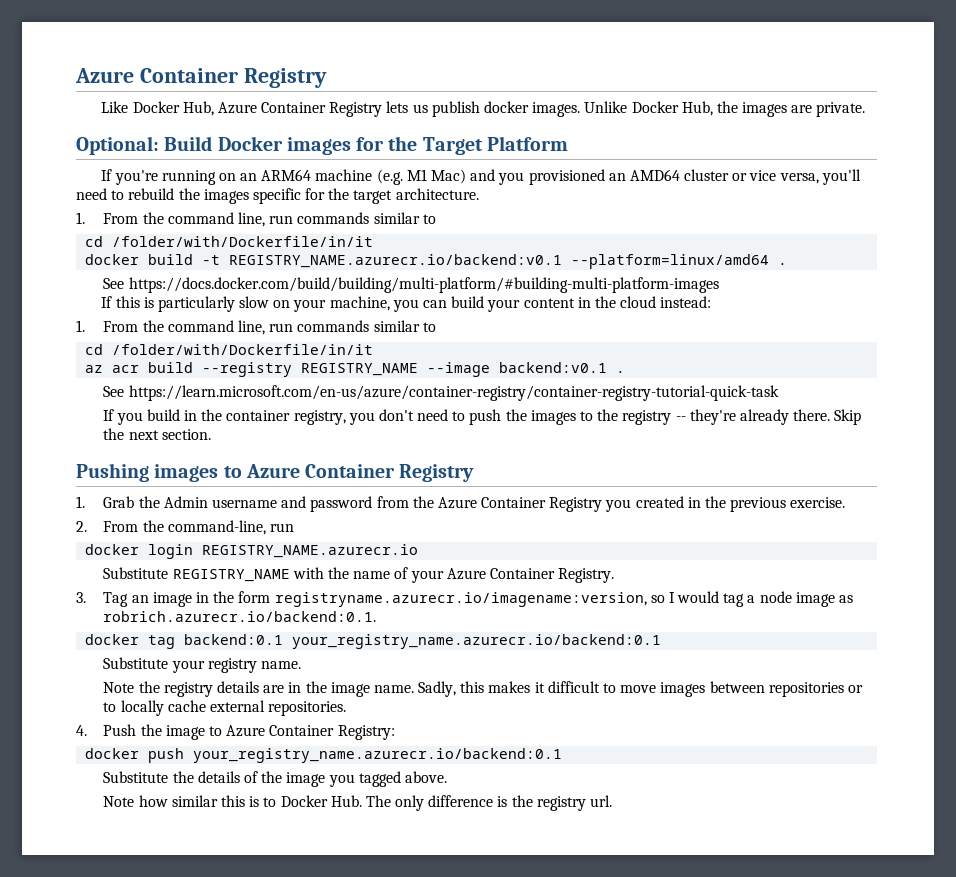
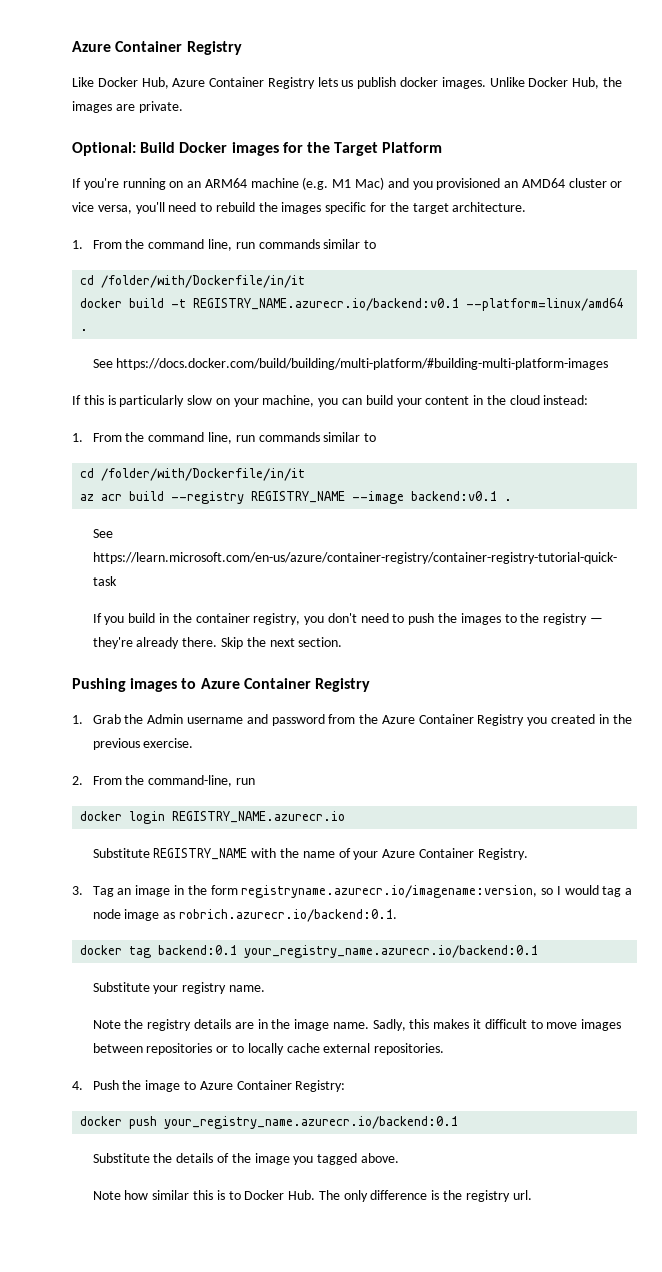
[675,416,686,421] -- -> [589,618,603,623] —

